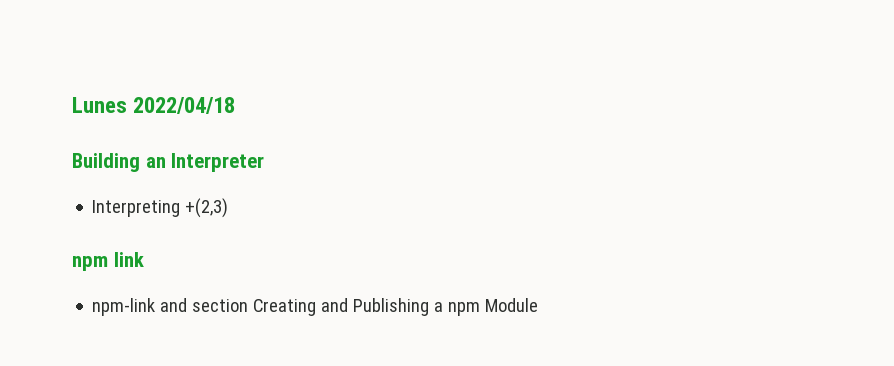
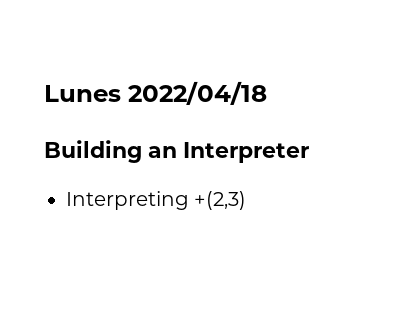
[72,252,144,271] [92,298,539,316] // npm link // npm-link and section Creating and Publishing a npm Module -> (247, 200) none

